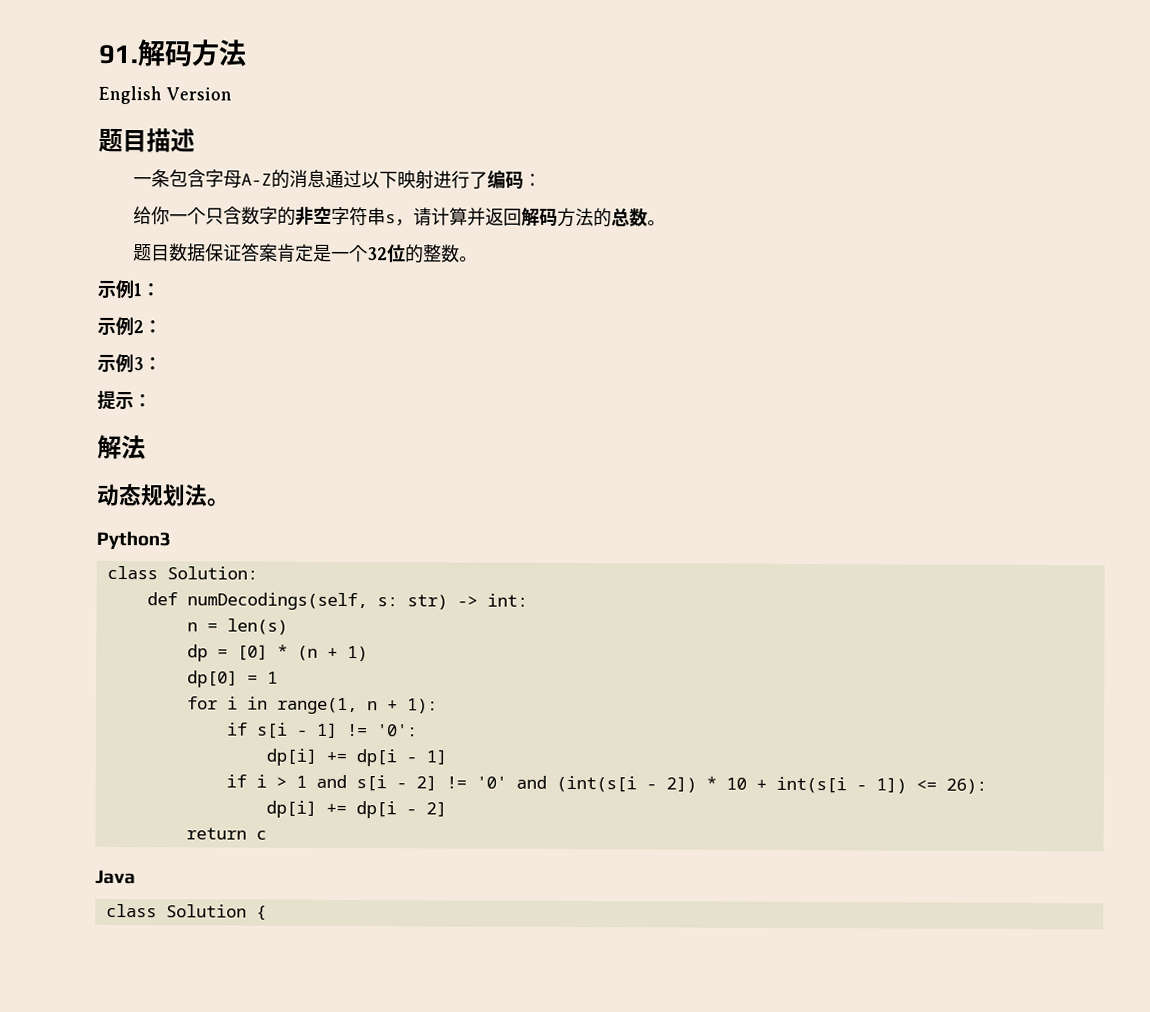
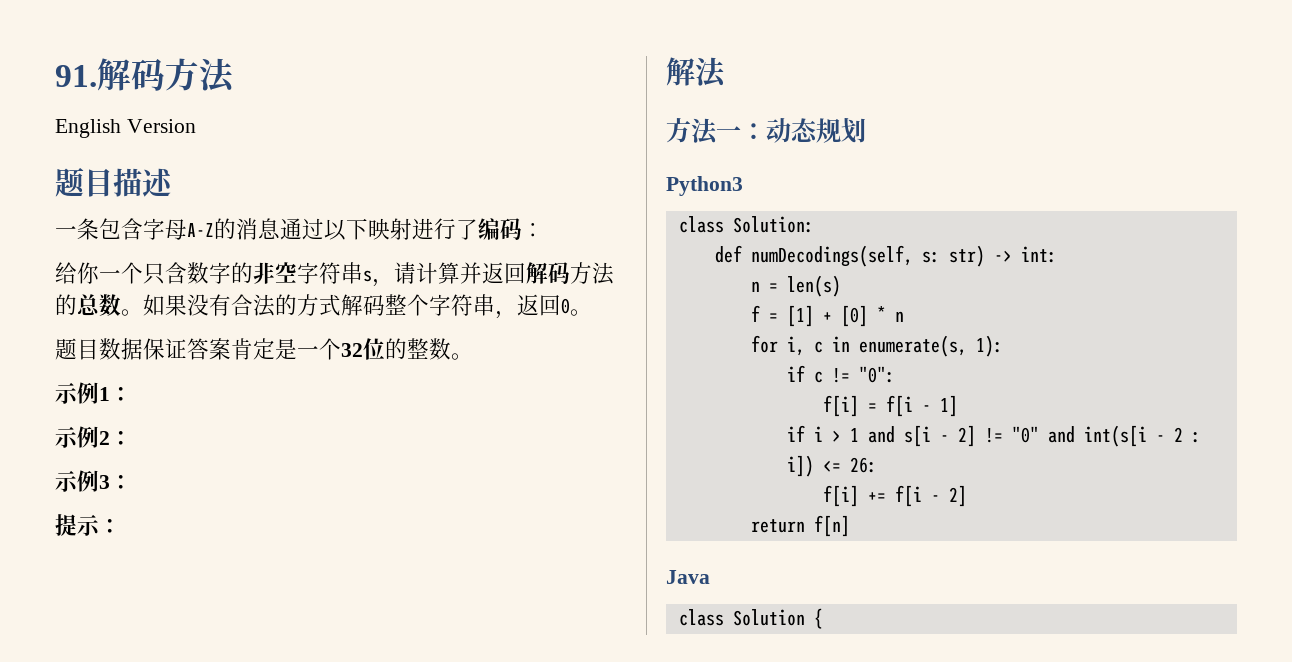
(667, 223) none -> [143,294,592,319] 如果没有合法的方式解码整个字符串，返回0。
(146, 447) none -> [666,118,766,145] 方法一：
[184,484,230,507] 法。 -> (866, 130) none
[186,644,368,662] [186,670,278,688] [186,696,438,715] [225,722,418,739] [265,748,397,767] dp = [0] * (n + 1) // dp[0] = 1 // for i in range(1, n + 1): // if s[i - 1] != '0': // dp[i] += dp[i -> [750,305,904,327] [750,335,1003,357] [786,365,895,383] [822,395,913,417] f = [1] + [0] * n // for i, c in enumerate(s, 1): // if c != "0": // f[i] = f[i
[475,775,987,794] [265,800,397,819] '0' and (int(s[i - 2]) * 10 + int(s[i - 1]) <= 26): // dp[i] += dp[i -> [1011,425,1201,447] [786,455,877,477] [822,485,922,507] "0" and int(s[i - 2 : i]) <= 26: // f[i] += f[i
[255,830,267,840] c -> [813,515,850,537] f[n]

